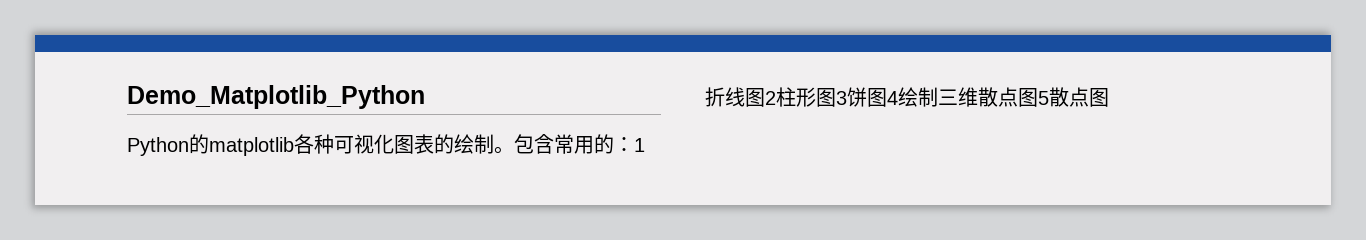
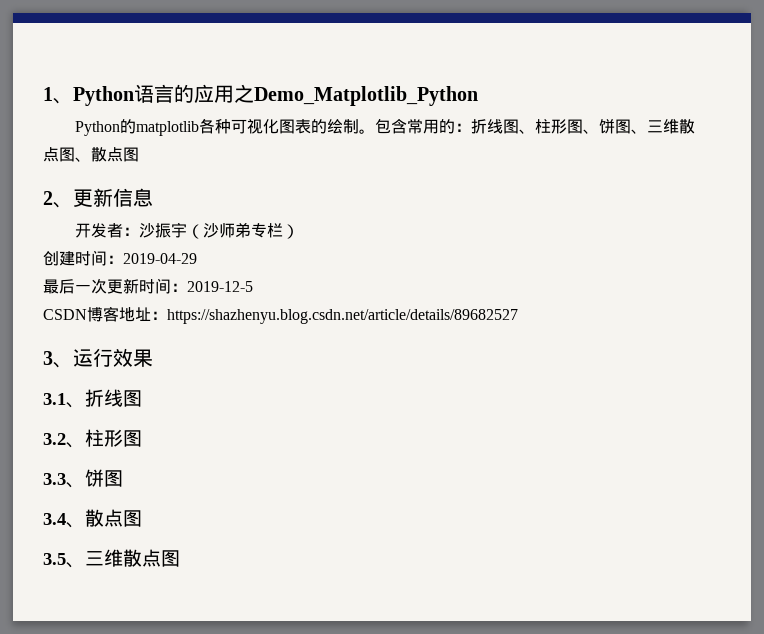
(127, 97) none -> [43,84,254,106] 1、Python语言的应用之
[634,138,645,152] [705,87,1109,107] 1折线图2柱形图3饼图4绘制三维散点图5散点图 -> [471,119,696,134] [43,147,139,162] [43,188,153,208] [75,222,300,239] [43,250,197,266] [43,278,253,294] [43,306,518,324] [43,348,153,368] [43,389,142,408] [43,429,142,448] [43,469,123,488] [43,509,142,528] [43,549,180,568] 折线图、柱形图、饼图、三维散点图、散点图 // 2、更新信息 // 开发者：沙振宇（沙师弟专栏） // 创建时间：2019-04-29 // 最后一次更新时间：2019-12-5 // CSDN博客地址：https://shazhenyu.blog.csdn.net/article/details/89682527 // 3、运行效果 // 3.1、折线图 // 3.2、柱形图 // 3.3、饼图 // 3.4、散点图 // 3.5、三维散点图

